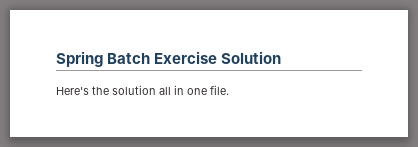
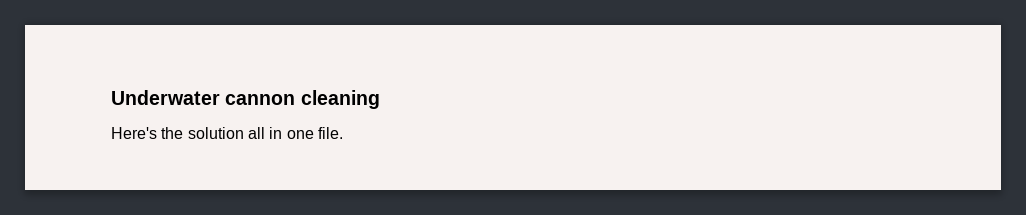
[56,51,282,67] Spring Batch Exercise Solution -> [111,90,380,109] Underwater cannon cleaning

